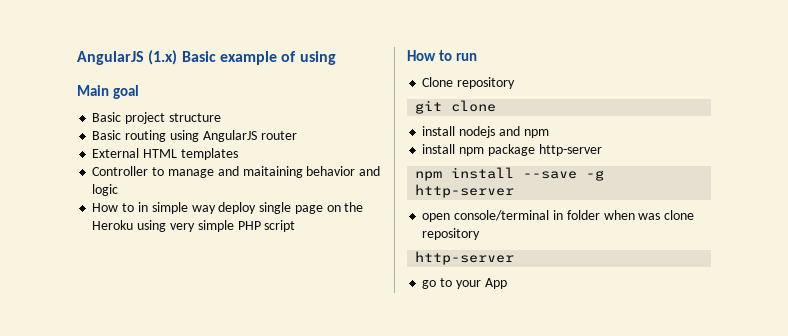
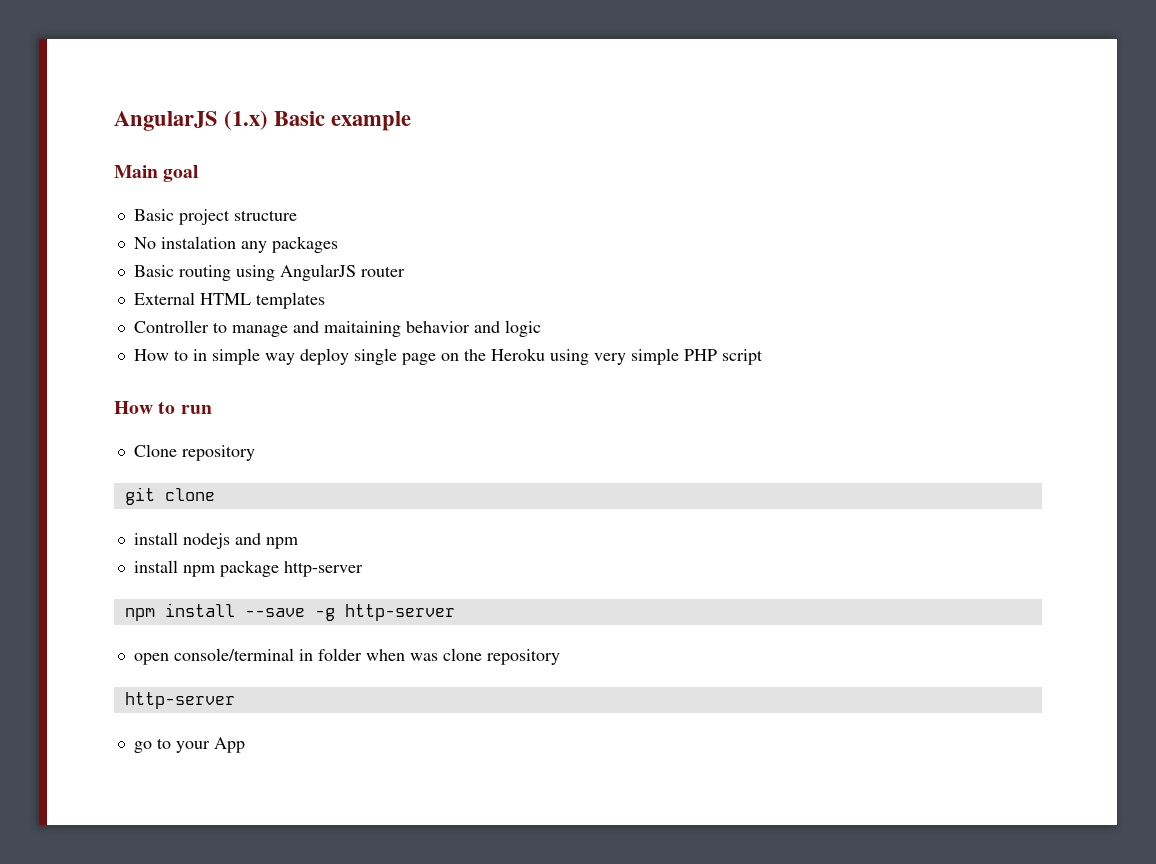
[281,51,336,65] of using -> (412, 121) none
(221, 117) none -> [133,236,338,253] // No instalation any packages

